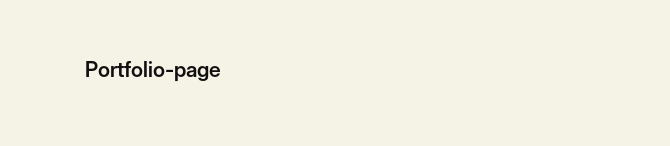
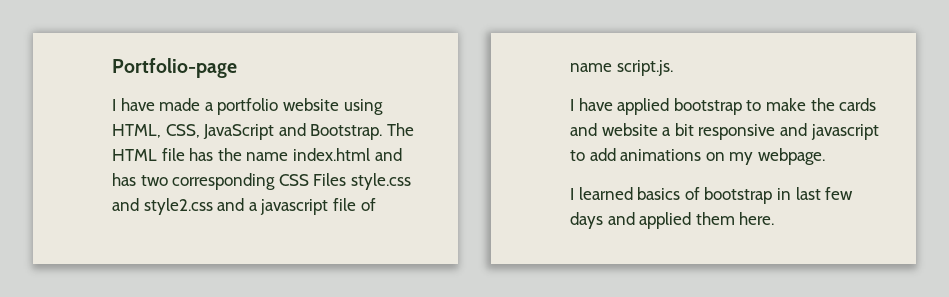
(221, 71) none -> [112,98,383,115] [112,123,414,140] [112,148,402,161] [112,173,411,190] [112,198,376,215] [570,60,673,76] [570,98,877,115] [570,123,879,140] [570,148,825,165] [570,187,854,204] [570,212,775,229] // I have made a portfolio website using HTML, CSS, JavaScript and Bootstrap. The HTML file has the name index.html and has two corresponding CSS Files style.css and style2.css and a javascript file of name script.js. // I have applied bootstrap to make the cards and website a bit responsive and javascript to add animations on my webpage. // I learned basics of bootstrap in last few days and applied them here.

